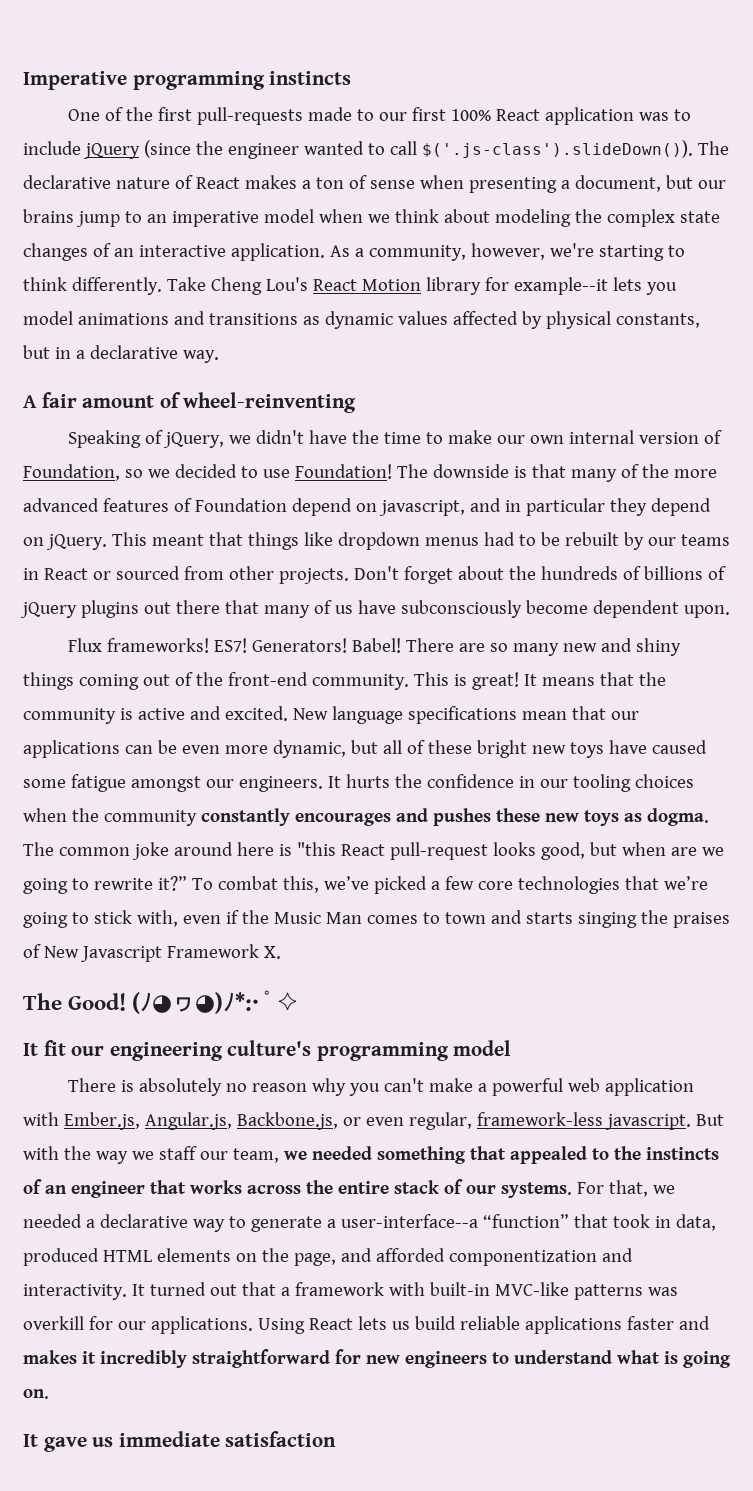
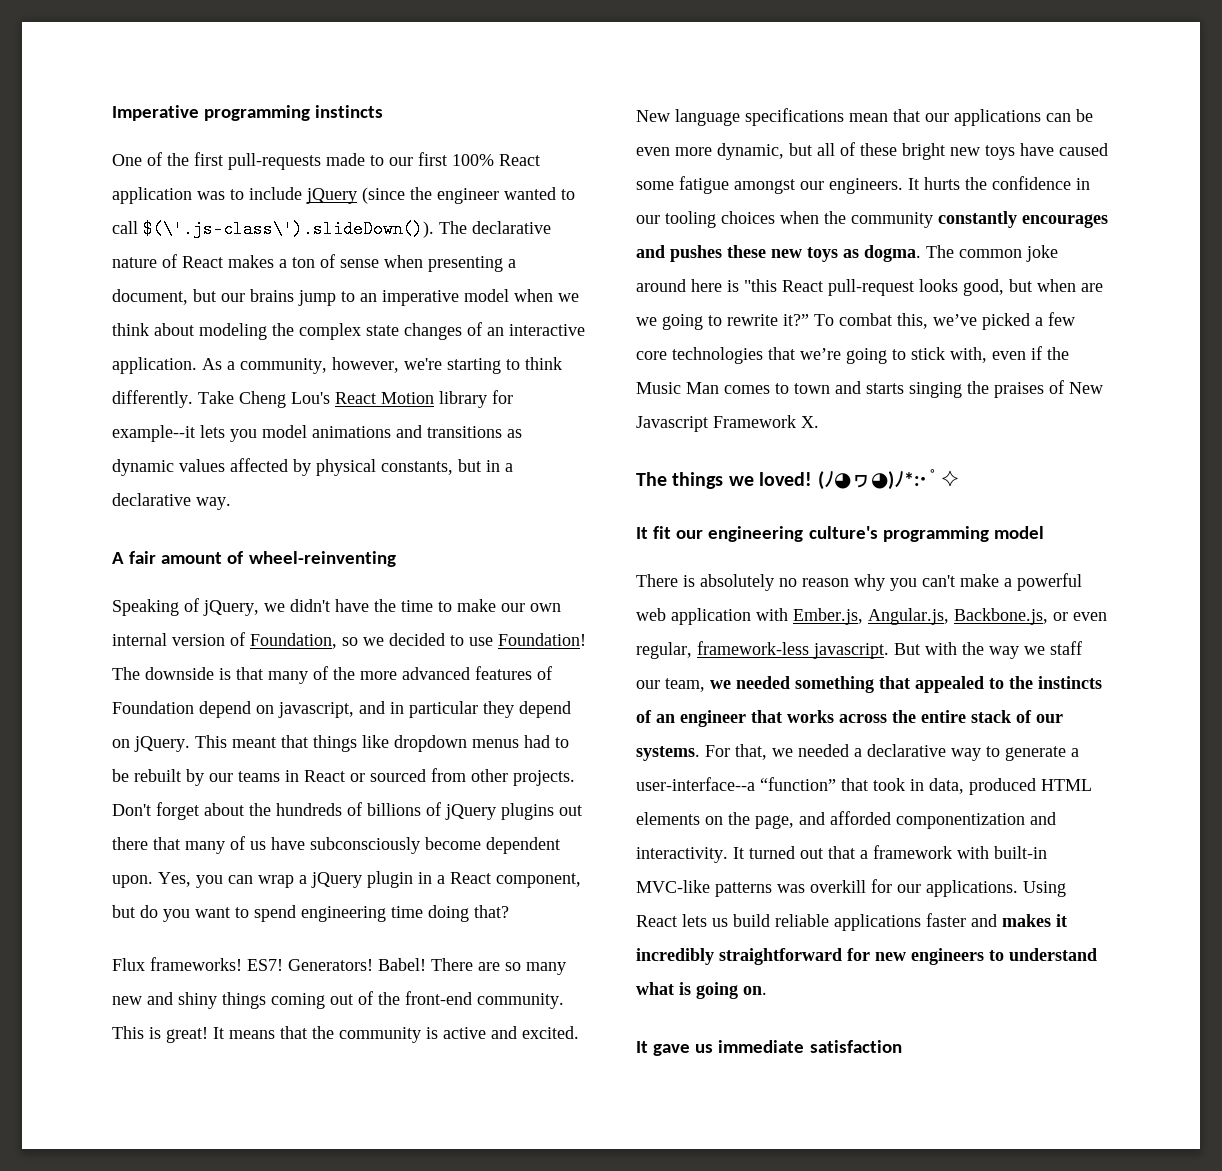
[421,140,693,158] $('.js-class').slideDown()). -> [143,220,434,238] $(\'.js-class\').slideDown()).
(730, 611) none -> [158,871,581,888] [112,905,509,922] Yes, you can wrap a jQuery plugin in a React component, but do you want to spend engineering time doing that?
[68,993,127,1011] Good! -> [672,472,813,489] things we loved!

